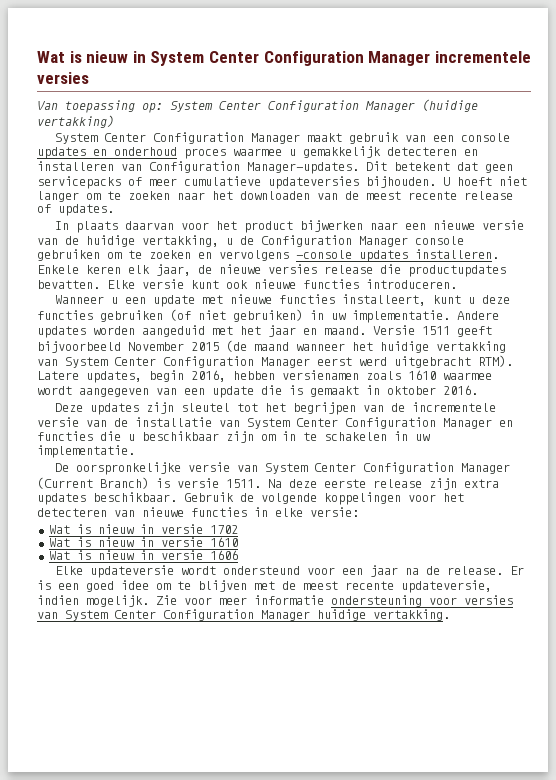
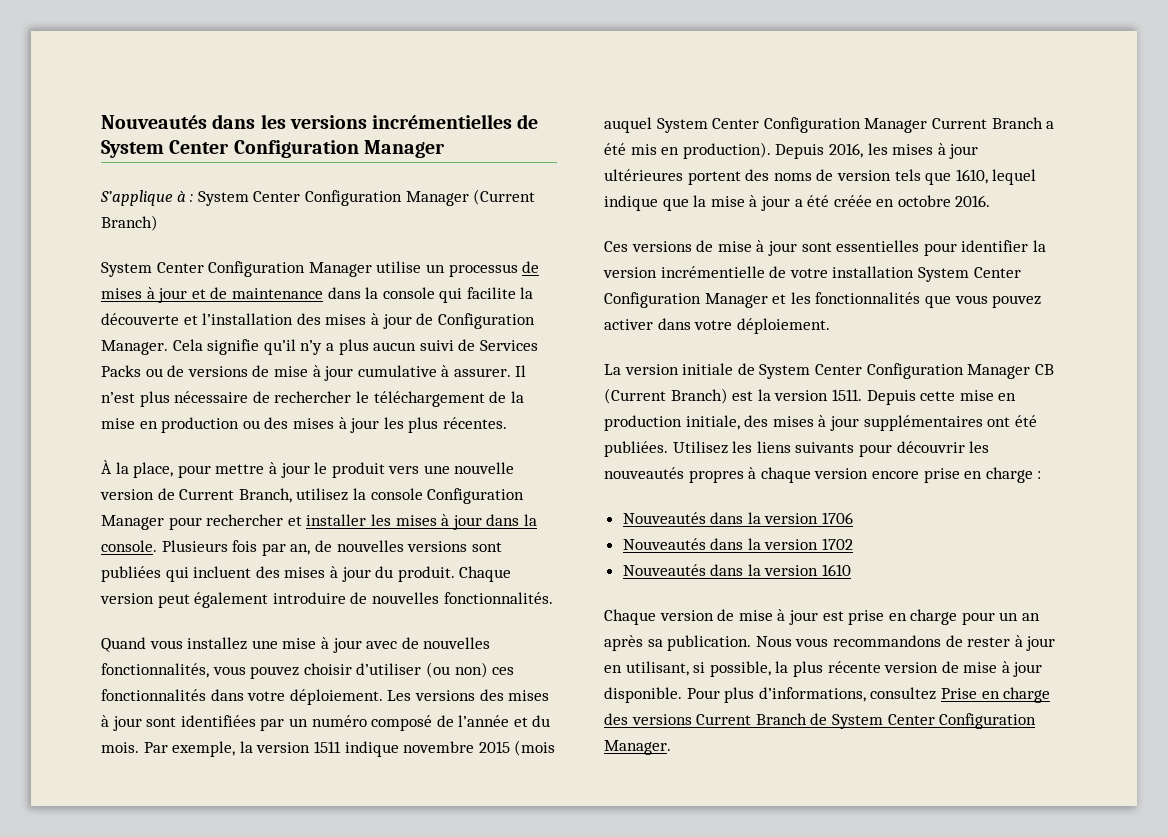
[37,51,531,66] [37,72,89,84] [37,99,478,113] [37,115,114,128] [54,132,510,144] [37,146,478,159] [37,161,513,174] [37,176,527,189] [37,191,513,202] [37,204,114,216] [54,220,524,233] [37,235,464,247] [37,249,499,262] [37,264,506,277] [37,279,457,289] [54,294,510,307] [37,309,499,323] [37,325,492,338] [37,340,506,353] [37,355,513,368] [37,370,492,383] [37,385,478,398] [54,402,496,415] [37,417,513,429] [37,431,430,443] [37,445,135,458] [54,462,258,475] Wat is nieuw in System Center Configuration Manager incrementele versies // Van toepassing op: System Center Configuration Manager (huidige vertakking) // System Center Configuration Manager maakt gebruik van een console updates en onderhoud proces waarmee u gemakkelijk detecteren en installeren van Configuration Manager-updates. Dit betekent dat geen servicepacks of meer cumulatieve updateversies bijhouden. U hoeft niet langer om te zoeken naar het downloaden van de meest recente release of updates. // In plaats daarvan voor het product bijwerken naar een nieuwe versie van de huidige vertakking, u de Configuration Manager console gebruiken om te zoeken en vervolgens -console updates installeren. Enkele keren elk jaar, de nieuwe versies release die productupdates bevatten. Elke versie kunt ook nieuwe functies introduceren. // Wanneer u een update met nieuwe functies installeert, kunt u deze functies gebruiken (of niet gebruiken) in uw implementatie. Andere updates worden aangeduid met het jaar en maand. Versie 1511 geeft bijvoorbeeld November 2015 (de maand wanneer het huidige vertakking van System Center Configuration Manager eerst werd uitgebracht RTM). Latere updates, begin 2016, hebben versienamen zoals 1610 waarmee wordt aangegeven van een update die is gemaakt in oktober 2016. // Deze updates zijn sleutel tot het begrijpen van de incrementele versie van de installatie van System Center Configuration Manager en functies die u beschikbaar zijn om in te schakelen in uw implementatie. // De oorspronkelijke versie van -> [101,114,539,129] [101,140,445,158] [100,190,194,206] Nouveautés dans les versions incrémentielles de System Center Configuration Manager // S’applique à :
[156,478,499,490] [37,492,464,505] [37,507,359,517] [48,524,238,534] [48,537,238,547] [48,550,238,560] [54,565,524,578] [37,580,492,593] [37,595,513,607] [37,609,450,621] is versie 1511. Na deze eerste release zijn extra updates beschikbaar. Gebruik de volgende koppelingen voor het detecteren van nieuwe functies in elke versie: // Wat is nieuw in versie 1702 // Wat is nieuw in versie 1610 // Wat is nieuw in versie 1606 // Elke updateversie wordt ondersteund voor een jaar na de release. Er is een goed idee om te blijven met de meest recente updateversie, indien mogelijk. Zie voor meer informatie ondersteuning voor versies van System Center Configuration Manager huidige vertakking. -> [101,261,540,277] [101,287,534,303] [101,313,535,329] [101,339,538,355] [101,365,527,381] [101,391,524,407] [101,417,507,433] [101,460,515,478] [100,488,525,504] [101,514,537,530] [101,540,502,556] [101,566,512,582] [100,592,553,608] [101,637,491,653] [101,662,515,679] [101,689,550,705] [101,715,551,731] [101,740,556,757] [604,117,1055,133] [604,142,979,159] [604,169,1037,185] [604,195,991,211] [604,240,1046,256] [603,266,1021,282] [604,292,1042,308] [604,318,830,334] [604,363,1054,379] [604,388,1017,405] [604,415,1037,431] [604,441,990,457] [604,467,1042,483] [622,512,854,524] [622,538,854,550] [622,564,852,576] [604,609,1041,625] [604,635,1056,651] [604,661,1043,677] [604,687,1051,703] [604,713,1037,729] [604,740,671,755] // System Center Configuration Manager utilise un processus de mises à jour et de maintenance dans la console qui facilite la découverte et l’installation des mises à jour de Configuration Manager. Cela signifie qu’il n’y a plus aucun suivi de Services Packs ou de versions de mise à jour cumulative à assurer. Il n’est plus nécessaire de rechercher le téléchargement de la mise en production ou des mises à jour les plus récentes. // À la place, pour mettre à jour le produit vers une nouvelle version de Current Branch, utilisez la console Configuration Manager pour rechercher et installer les mises à jour dans la console. Plusieurs fois par an, de nouvelles versions sont publiées qui incluent des mises à jour du produit. Chaque version peut également introduire de nouvelles fonctionnalités. // Quand vous installez une mise à jour avec de nouvelles fonctionnalités, vous pouvez choisir d’utiliser (ou non) ces fonctionnalités dans votre déploiement. Les versions des mises à jour sont identifiées par un numéro composé de l’année et du mois. Par exemple, la version 1511 indique novembre 2015 (mois auquel System Center Configuration Manager Current Branch a été mis en production). Depuis 2016, les mises à jour ultérieures portent des noms de version tels que 1610, lequel indique que la mise à jour a été créée en octobre 2016. // Ces versions de mise à jour sont essentielles pour identifier la version incrémentielle de votre installation System Center Configuration Manager et les fonctionnalités que vous pouvez activer dans votre déploiement. // La version initiale de System Center Configuration Manager CB (Current Branch) est la version 1511. Depuis cette mise en production initiale, des mises à jour supplémentaires ont été publiées. Utilisez les liens suivants pour découvrir les nouveautés propres à chaque version encore prise en charge : // Nouveautés dans la version 1706 // Nouveautés dans la version 1702 // Nouveautés dans la version 1610 // Chaque version de mise à jour est prise en charge pour un an après sa publication. Nous vous recommandons de rester à jour en utilisant, si possible, la plus récente version de mise à jour disponible. Pour plus d’informations, consultez Prise en charge des versions Current Branch de System Center Configuration Manager.

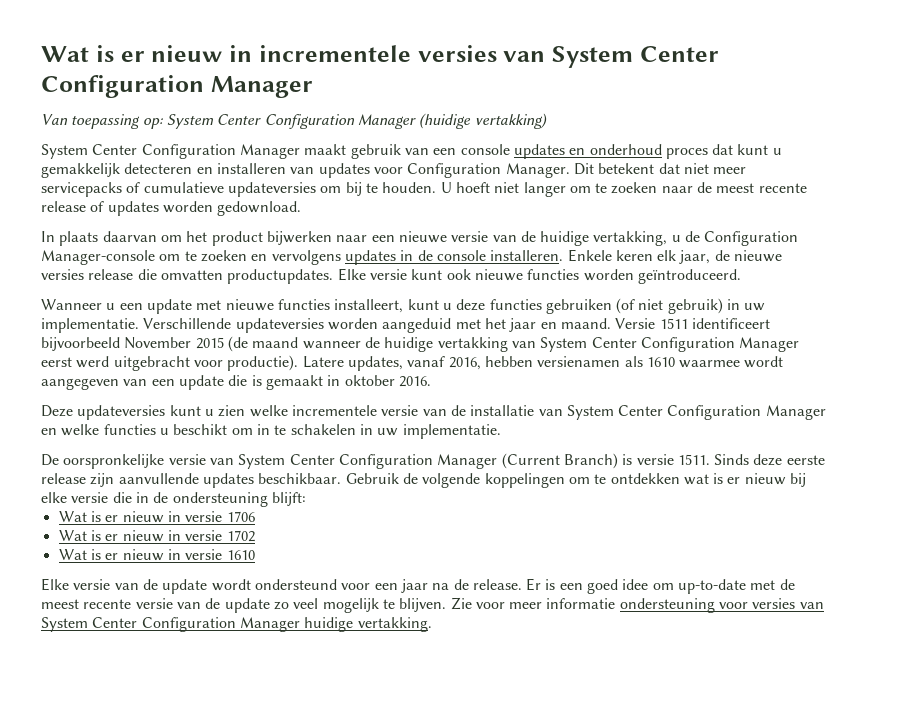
[101,114,539,129] [101,140,445,158] [100,190,194,206] Nouveautés dans les versions incrémentielles de System Center Configuration Manager // S’applique à : -> [41,45,719,68] [41,75,313,98] [41,113,547,129] [41,144,782,159] [41,163,747,178] [41,182,807,197] [41,201,302,216] [41,231,799,246] [41,249,783,265] [41,268,741,284] [41,298,766,314] [41,318,770,333] [41,336,800,352] [41,355,784,371] [41,375,431,390] [41,405,826,420] [41,424,501,439] [41,454,234,469] Wat is er nieuw in incrementele versies van System Center Configuration Manager // Van toepassing op: System Center Configuration Manager (huidige vertakking) // System Center Configuration Manager maakt gebruik van een console updates en onderhoud proces dat kunt u gemakkelijk detecteren en installeren van updates voor Configuration Manager. Dit betekent dat niet meer servicepacks of cumulatieve updateversies om bij te houden. U hoeft niet langer om te zoeken naar de meest recente release of updates worden gedownload. // In plaats daarvan om het product bijwerken naar een nieuwe versie van de huidige vertakking, u de Configuration Manager-console om te zoeken en vervolgens updates in de console installeren. Enkele keren elk jaar, de nieuwe versies release die omvatten productupdates. Elke versie kunt ook nieuwe functies worden geïntroduceerd. // Wanneer u een update met nieuwe functies installeert, kunt u deze functies gebruiken (of niet gebruik) in uw implementatie. Verschillende updateversies worden aangeduid met het jaar en maand. Versie 1511 identificeert bijvoorbeeld November 2015 (de maand wanneer de huidige vertakking van System Center Configuration Manager eerst werd uitgebracht voor productie). Latere updates, vanaf 2016, hebben versienamen als 1610 waarmee wordt aangegeven van een update die is gemaakt in oktober 2016. // Deze updateversies kunt u zien welke incrementele versie van de installatie van System Center Configuration Manager en welke functies u beschikt om in te schakelen in uw implementatie. // De oorspronkelijke versie van
[101,261,540,277] [101,287,534,303] [101,313,535,329] [101,339,538,355] [101,365,527,381] [101,391,524,407] [101,417,507,433] [101,460,515,478] [100,488,525,504] [101,514,537,530] [101,540,502,556] [101,566,512,582] [100,592,553,608] [101,637,491,653] [101,662,515,679] [101,689,550,705] [101,715,551,731] [101,740,556,757] [604,117,1055,133] [604,142,979,159] [604,169,1037,185] [604,195,991,211] [604,240,1046,256] [603,266,1021,282] [604,292,1042,308] [604,318,830,334] [604,363,1054,379] [604,388,1017,405] [604,415,1037,431] [604,441,990,457] [604,467,1042,483] [622,512,854,524] [622,538,854,550] [622,564,852,576] [604,609,1041,625] [604,635,1056,651] [604,661,1043,677] [604,687,1051,703] [604,713,1037,729] [604,740,671,755] // System Center Configuration Manager utilise un processus de mises à jour et de maintenance dans la console qui facilite la découverte et l’installation des mises à jour de Configuration Manager. Cela signifie qu’il n’y a plus aucun suivi de Services Packs ou de versions de mise à jour cumulative à assurer. Il n’est plus nécessaire de rechercher le téléchargement de la mise en production ou des mises à jour les plus récentes. // À la place, pour mettre à jour le produit vers une nouvelle version de Current Branch, utilisez la console Configuration Manager pour rechercher et installer les mises à jour dans la console. Plusieurs fois par an, de nouvelles versions sont publiées qui incluent des mises à jour du produit. Chaque version peut également introduire de nouvelles fonctionnalités. // Quand vous installez une mise à jour avec de nouvelles fonctionnalités, vous pouvez choisir d’utiliser (ou non) ces fonctionnalités dans votre déploiement. Les versions des mises à jour sont identifiées par un numéro composé de l’année et du mois. Par exemple, la version 1511 indique novembre 2015 (mois auquel System Center Configuration Manager Current Branch a été mis en production). Depuis 2016, les mises à jour ultérieures portent des noms de version tels que 1610, lequel indique que la mise à jour a été créée en octobre 2016. // Ces versions de mise à jour sont essentielles pour identifier la version incrémentielle de votre installation System Center Configuration Manager et les fonctionnalités que vous pouvez activer dans votre déploiement. // La version initiale de System Center Configuration Manager CB (Current Branch) est la version 1511. Depuis cette mise en production initiale, des mises à jour supplémentaires ont été publiées. Utilisez les liens suivants pour découvrir les nouveautés propres à chaque version encore prise en charge : // Nouveautés dans la version 1706 // Nouveautés dans la version 1702 // Nouveautés dans la version 1610 // Chaque version de mise à jour est prise en charge pour un an après sa publication. Nous vous recommandons de rester à jour en utilisant, si possible, la plus récente version de mise à jour disponible. Pour plus d’informations, consultez Prise en charge des versions Current Branch de System Center Configuration Manager. -> [622,454,825,466] [41,473,807,488] [41,492,306,507] [58,511,255,523] [58,530,255,542] [58,549,255,561] [41,578,795,594] [41,597,824,613] [41,617,432,632] is versie 1511. Sinds deze eerste release zijn aanvullende updates beschikbaar. Gebruik de volgende koppelingen om te ontdekken wat is er nieuw bij elke versie die in de ondersteuning blijft: // Wat is er nieuw in versie 1706 // Wat is er nieuw in versie 1702 // Wat is er nieuw in versie 1610 // Elke versie van de update wordt ondersteund voor een jaar na de release. Er is een goed idee om up-to-date met de meest recente versie van de update zo veel mogelijk te blijven. Zie voor meer informatie ondersteuning voor versies van System Center Configuration Manager huidige vertakking.

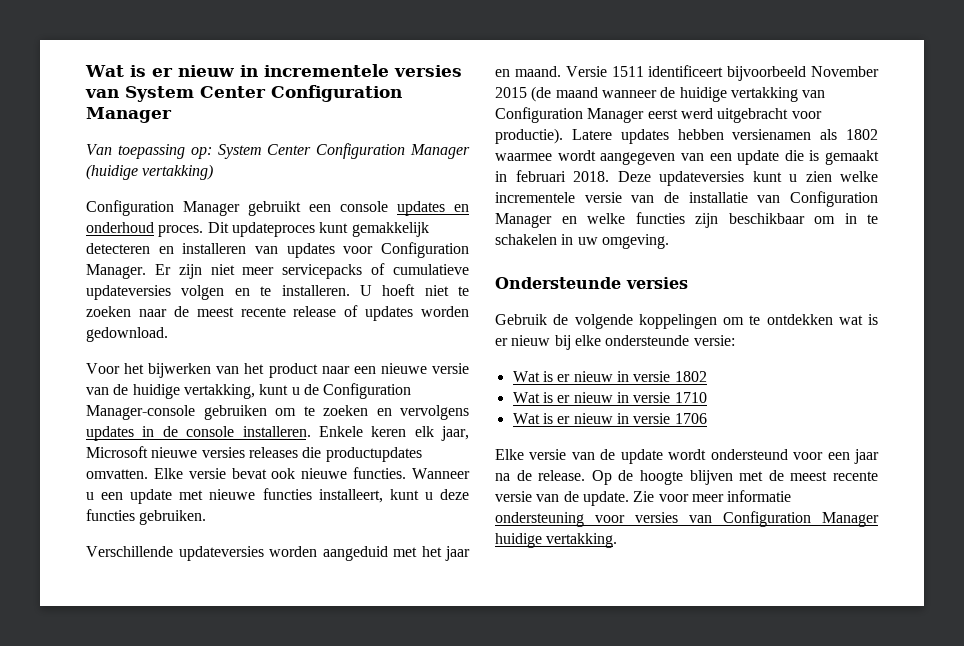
[41,144,429,159] System Center Configuration Manager maakt gebruik van -> [86,200,301,216] Configuration Manager gebruikt
[665,144,782,159] proces dat kunt u -> [158,222,349,237] proces. Dit updateproces kunt
[573,163,680,175] Dit betekent dat -> [154,264,202,279] Er zijn
[320,182,437,196] om bij te houden. -> [181,285,350,300] volgen en te installeren.
[523,182,591,197] langer om -> (449, 290) none
[41,231,182,246] In plaats daarvan om -> [86,363,240,378] Voor het bijwerken van
[266,231,332,245] bijwerken -> (318, 370) none
(668, 238) none -> [259,384,289,395] kunt
(155, 257) none -> [203,405,267,420] gebruiken
[714,250,730,261] de -> [86,446,148,458] Microsoft
[88,268,443,284] release die omvatten productupdates. Elke versie kunt -> [248,447,422,462] [86,468,267,479] releases die productupdates omvatten. Elke versie bevat
[527,269,741,284] functies worden geïntroduceerd. // -> [353,467,407,479] functies.
[545,298,766,314] [41,318,139,333] gebruiken (of niet gebruik) in uw implementatie. -> [139,510,207,525] gebruiken. //
[540,337,637,352] System Center -> (826, 94) none
[347,356,481,371] updates, vanaf 2016, -> [620,129,669,144] updates
[646,357,675,367] 1610 -> [846,129,878,140] 1802
[344,375,431,387] oktober 2016. // -> [515,170,609,182] februari 2018.
[566,405,664,420] System Center -> (781, 199) none
[159,424,228,435] u beschikt -> [695,213,805,228] zijn beschikbaar
[402,424,501,439] [41,453,825,469] [41,473,342,488] implementatie. // De oorspronkelijke versie van System Center Configuration Manager (Current Branch) is versie 1511. Sinds deze eerste release zijn aanvullende updates beschikbaar. -> [601,234,669,249] [495,277,688,289] omgeving. // Ondersteunde versies //
[71,492,306,507] versie die in de ondersteuning blijft: -> [605,335,735,346] [512,371,707,382] [512,392,707,403] ondersteunde versie: // Wat is er nieuw in versie 1802 // Wat is er nieuw in versie 1710
[58,530,255,542] [58,549,255,561] // Wat is er nieuw in versie 1702 // Wat is er nieuw in versie 1610 -> (707, 418) none
[526,578,747,594] Er is een goed idee om up-to-date -> [591,470,733,485] Op de hoogte blijven
[224,598,447,613] update zo veel mogelijk te blijven. -> [582,491,629,506] update.
[41,617,138,632] System Center -> (712, 519) none

